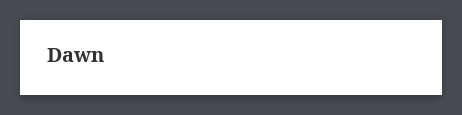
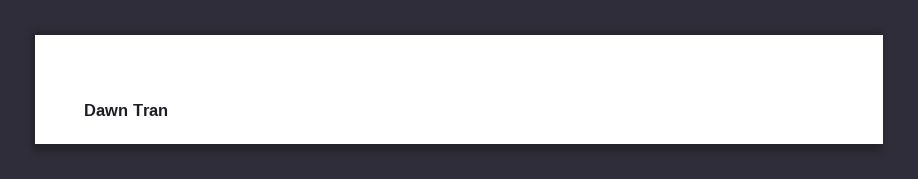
(104, 55) none -> [133,104,168,116] Tran

